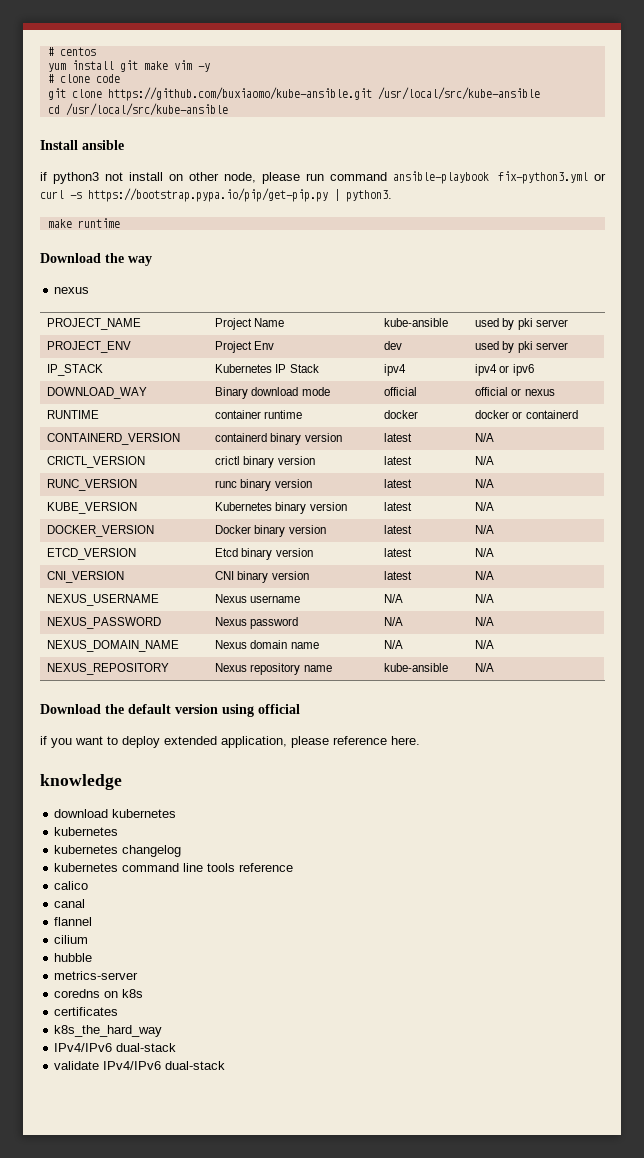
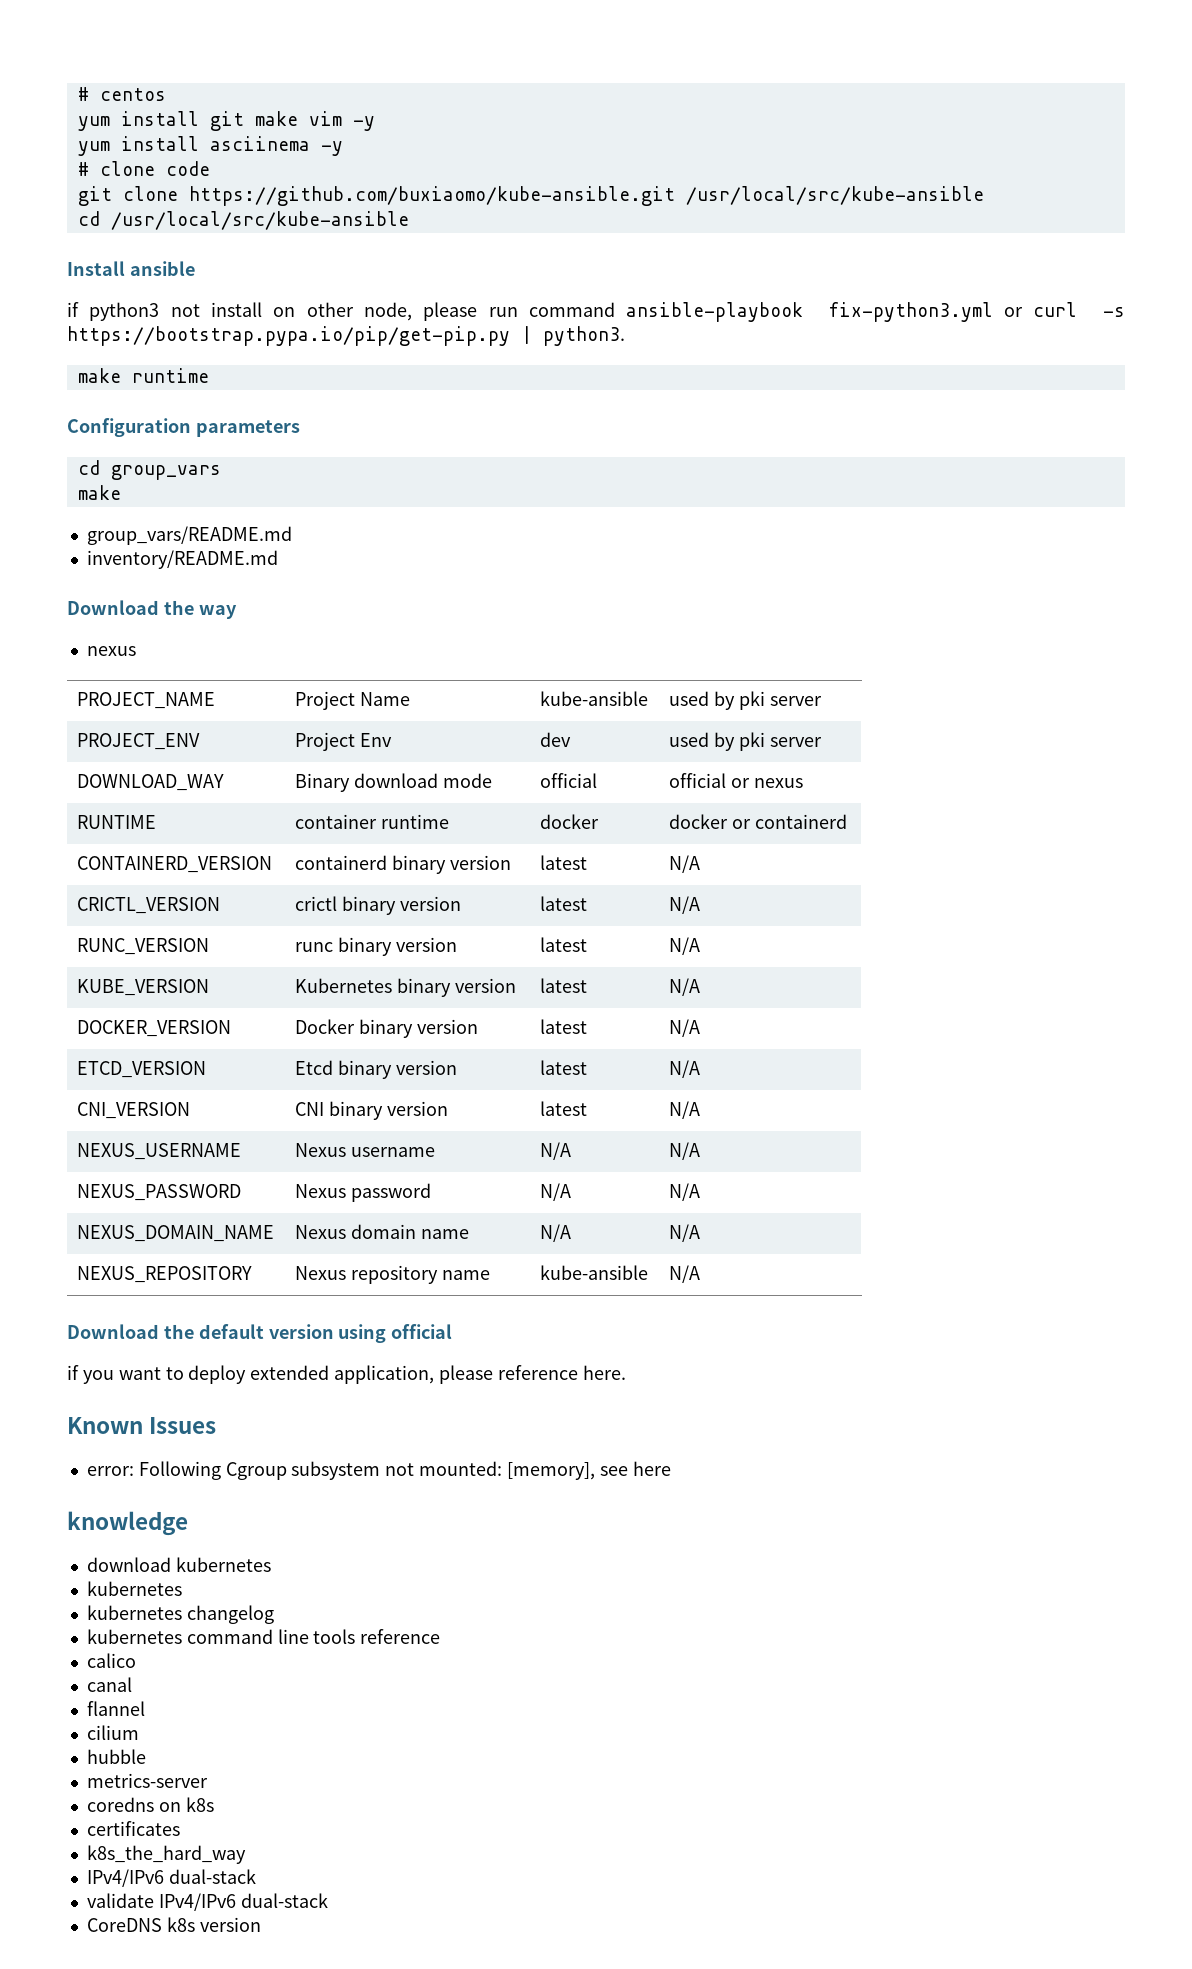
(210, 67) none -> [77,136,343,156] // yum install asciinema -y
(120, 223) none -> [67,418,300,437] [77,460,221,480] [77,485,121,500] [86,526,292,545] [86,550,278,569] // Configuration parameters // cd group_vars // make // group_vars/README.md // inventory/README.md
[47,364,104,376] [215,364,319,373] [384,364,407,376] [475,364,534,376] // IP_STACK | Kubernetes IP Stack | ipv4 | ipv4 or ipv6 -> (822, 742) none
(420, 740) none -> [67,1417,217,1434] [86,1461,671,1480] // Known Issues // error: Following Cgroup subsystem not mounted: [memory], see here
(226, 1065) none -> [86,1917,261,1932] // CoreDNS k8s version

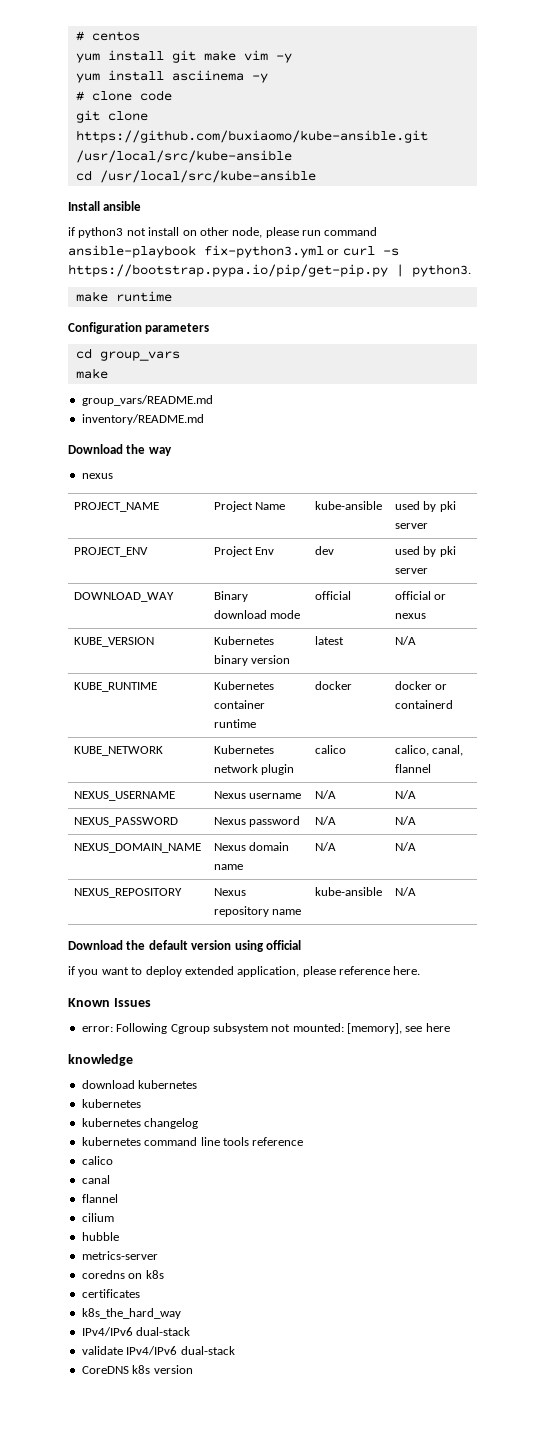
[77,815,157,829] [295,814,449,829] [540,814,600,829] [669,814,847,829] [77,856,273,873] [295,855,511,874] [540,855,588,870] [669,855,701,873] [77,897,221,914] [295,896,461,915] [540,896,588,911] [669,896,701,914] [77,938,210,955] [295,937,457,956] [540,937,588,952] [669,937,701,955] // RUNTIME | container runtime | docker | docker or containerd // CONTAINERD_VERSION | containerd binary version | latest | N/A // CRICTL_VERSION | crictl binary version | latest | N/A // RUNC_VERSION | runc binary version | latest | N/A -> (427, 616) none
[77,1020,232,1037] [295,1019,478,1038] [540,1019,588,1034] [669,1019,701,1037] [77,1061,207,1078] [295,1060,457,1079] [540,1060,588,1075] [669,1060,701,1078] [77,1102,191,1119] [295,1101,448,1120] [540,1101,588,1116] [669,1101,701,1119] DOCKER_VERSION | Docker binary version | latest | N/A // ETCD_VERSION | Etcd binary version | latest | N/A // CNI_VERSION | CNI binary version | latest | N/A -> [74,682,158,692] [214,681,275,690] [214,700,266,709] [214,719,257,728] [315,681,353,690] [395,681,448,690] [395,700,454,709] [74,746,164,756] [214,745,275,754] [214,764,295,775] [315,745,347,754] [395,745,464,756] [395,764,432,773] KUBE_RUNTIME | Kubernetes container runtime | docker | docker or containerd // KUBE_NETWORK | Kubernetes network plugin | calico | calico, canal, flannel

